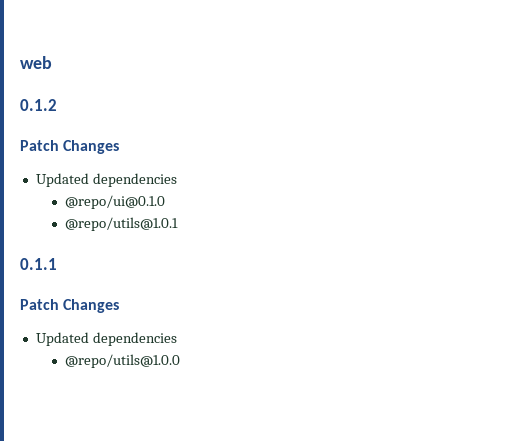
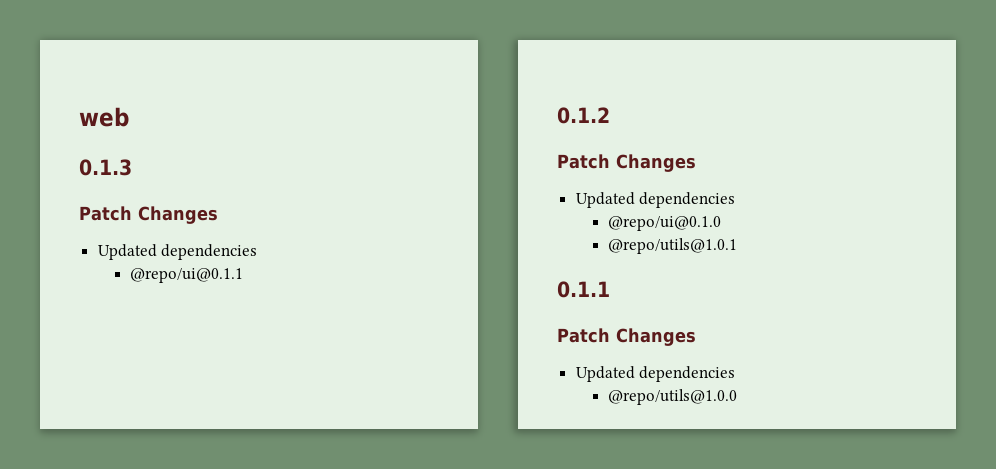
(52, 62) none -> [79,159,132,176] [79,206,218,224] [97,244,258,260] [129,268,243,283] // 0.1.3 // Patch Changes // Updated dependencies // @repo/ui@0.1.1

